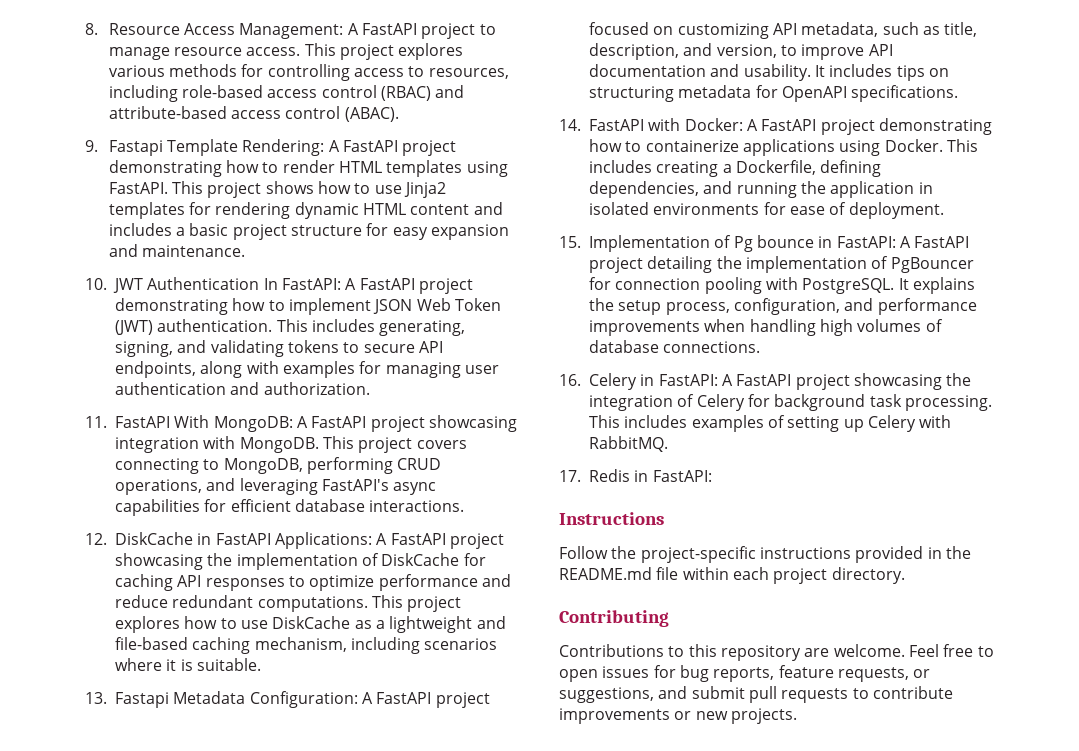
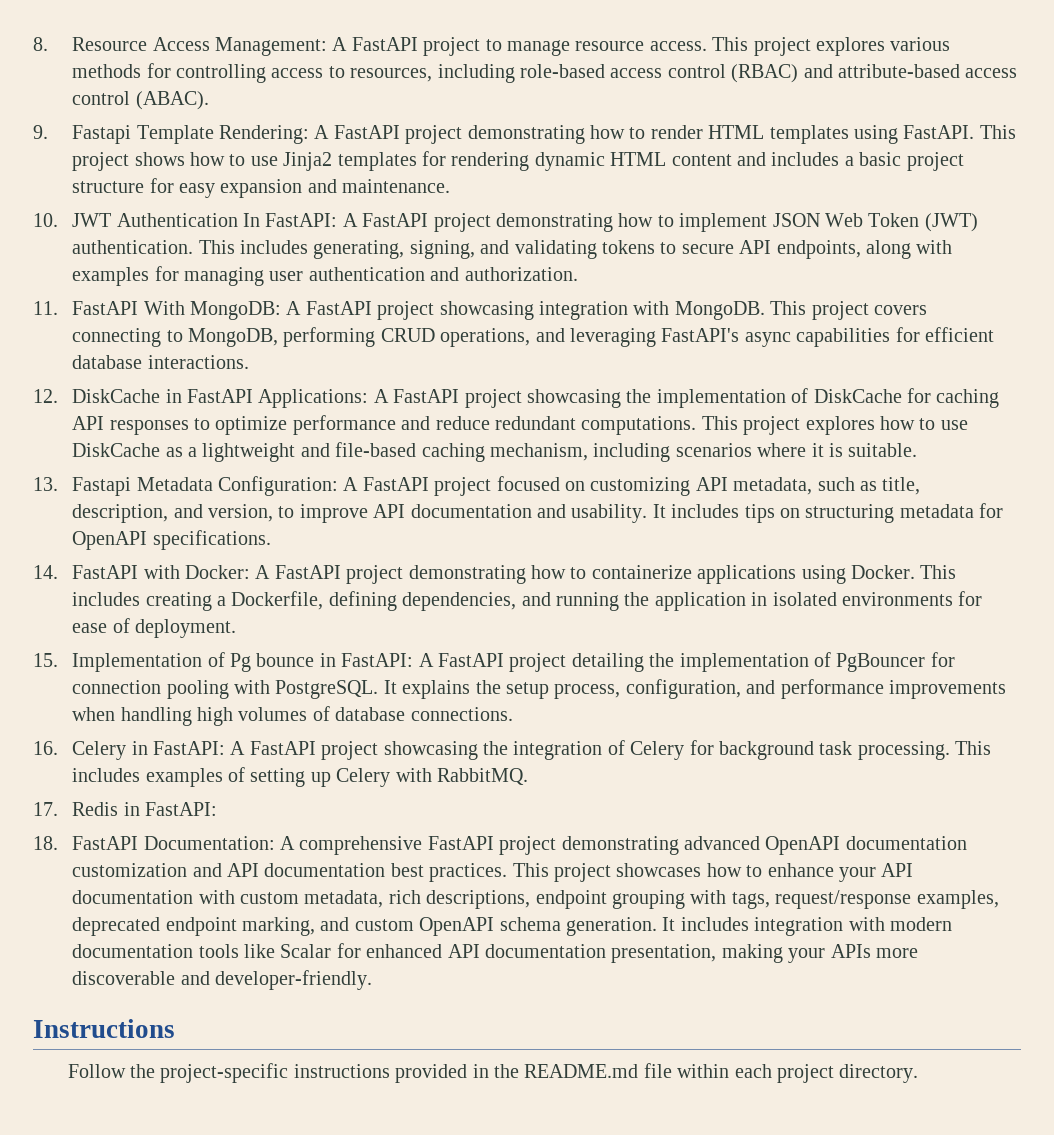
(712, 476) none -> [33,836,967,855] [72,863,914,882] [72,890,999,909] [72,917,952,936] [72,943,918,963] [72,970,372,990] // 18. FastAPI Documentation: A comprehensive FastAPI project demonstrating advanced OpenAPI documentation customization and API documentation best practices. This project showcases how to enhance your API documentation with custom metadata, rich descriptions, endpoint grouping with tags, request/response examples, deprecated endpoint marking, and custom OpenAPI schema generation. It includes integration with modern documentation tools like Scalar for enhanced API documentation presentation, making your APIs more discoverable and developer-friendly.
[559,610,669,627] [559,644,994,661] [559,665,931,682] [559,686,953,703] [559,708,797,724] // Contributing // Contributions to this repository are welcome. Feel free to open issues for bug reports, feature requests, or suggestions, and submit pull requests to contribute improvements or new projects. -> (919, 1073) none

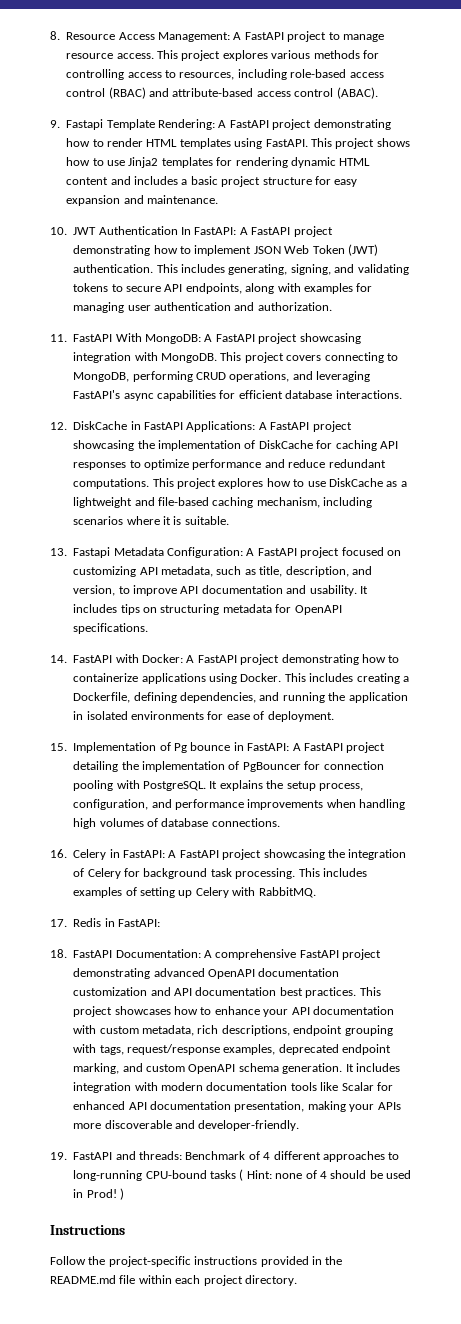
(372, 980) none -> [50,1151,400,1162] [73,1169,411,1181] [73,1188,124,1200] // 19. FastAPI and threads: Benchmark of 4 different approaches to long-running CPU-bound tasks ( Hint: none of 4 should be used in Prod! )

